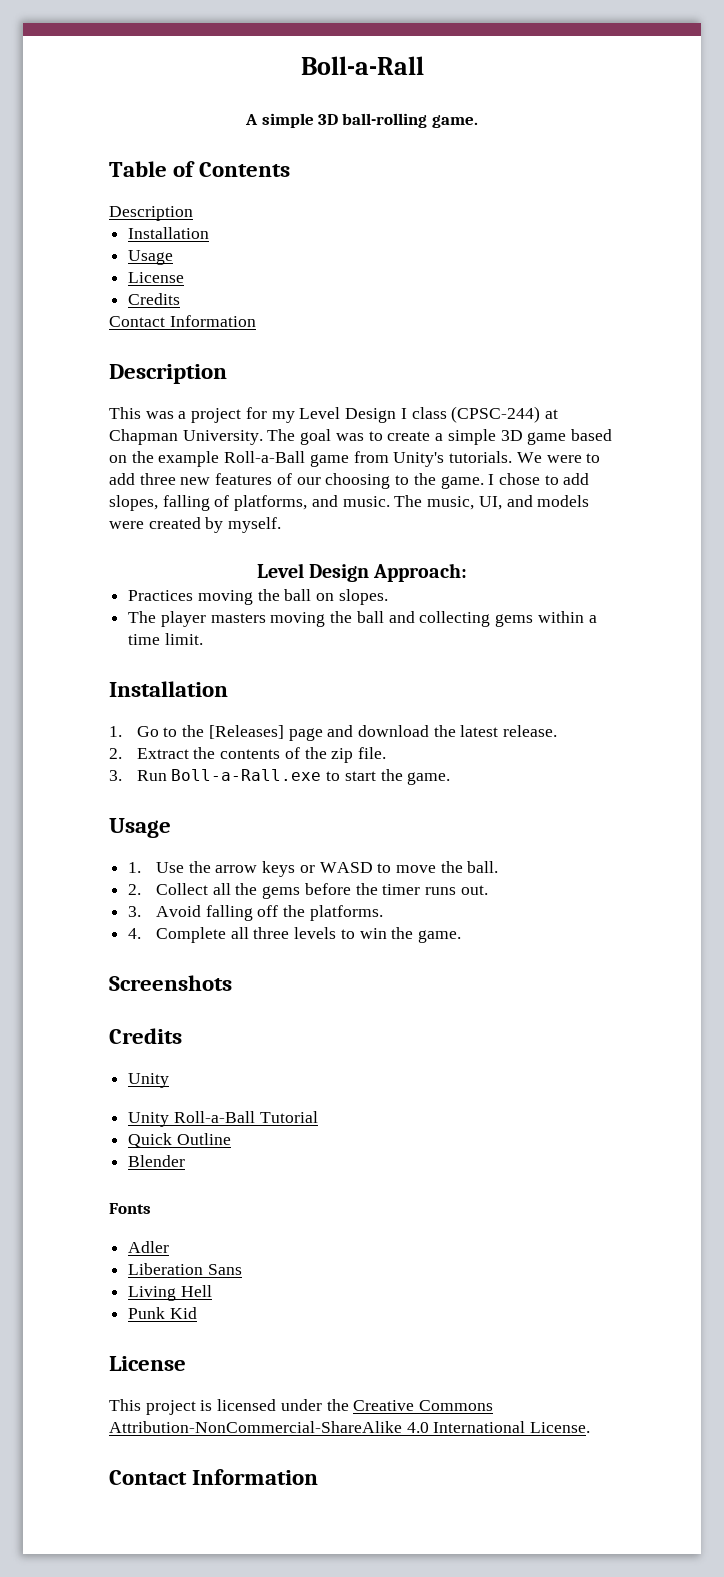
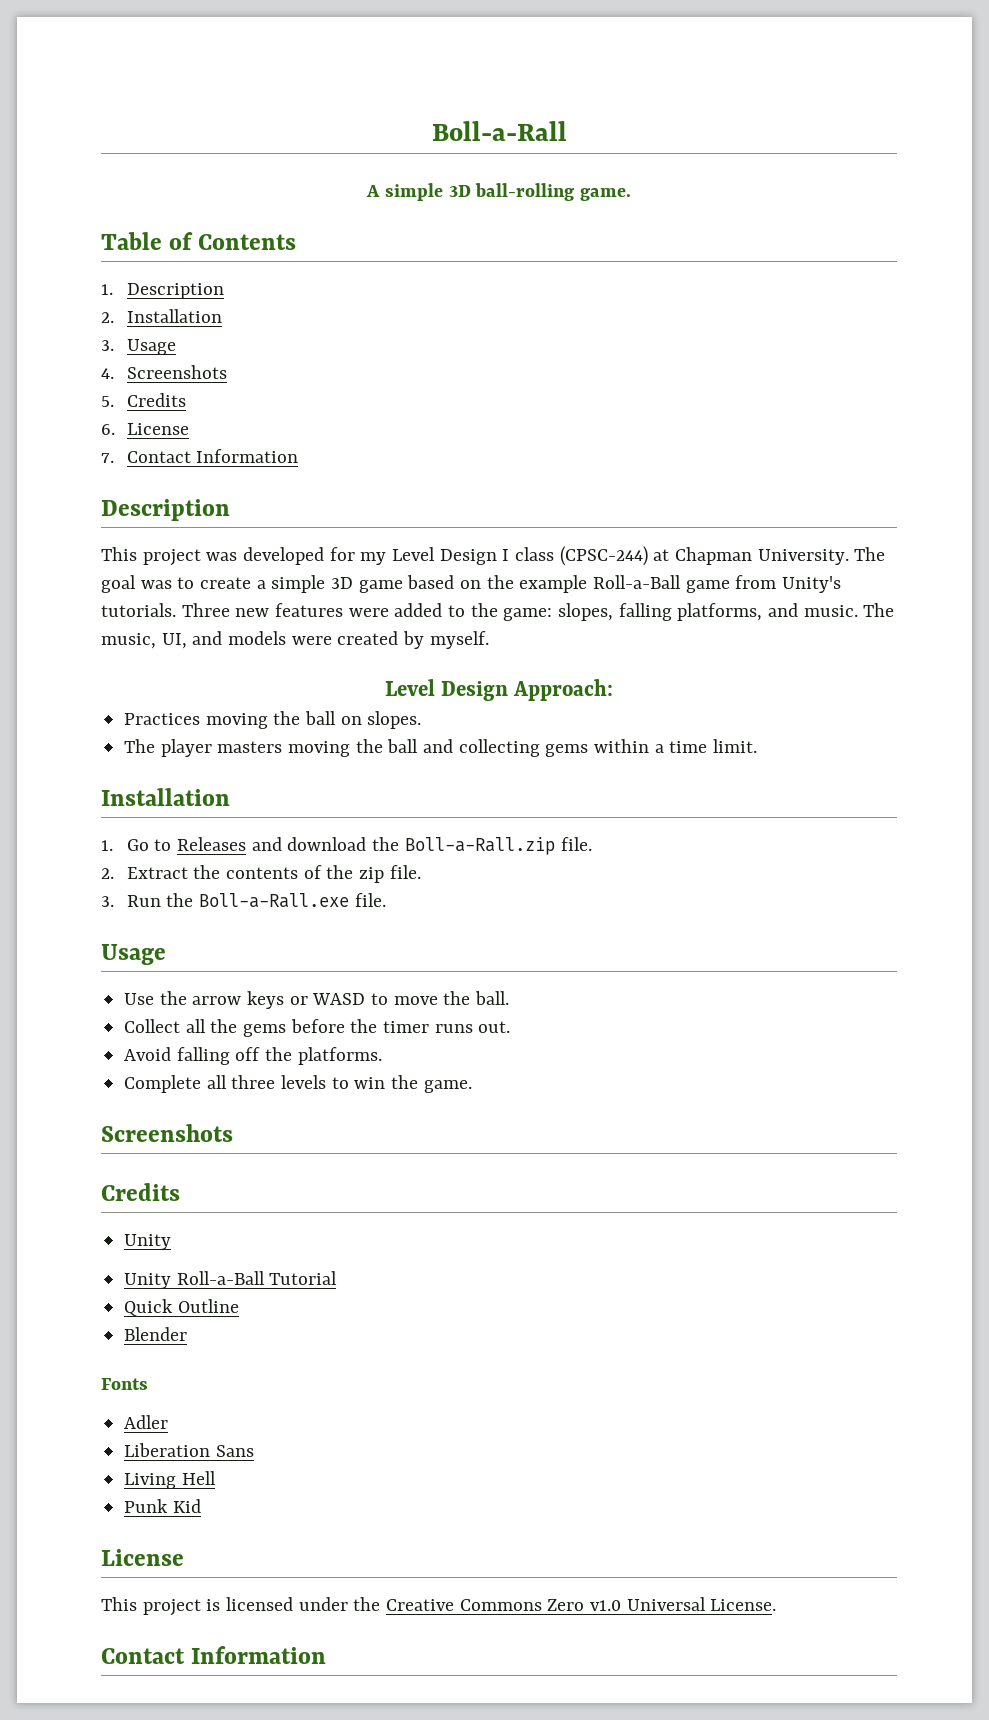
[109,206,193,221] [128,227,210,239] [128,250,174,265] [128,272,185,283] [128,293,181,305] Description // Installation // Usage // License // Credits // -> [101,283,224,299] [101,309,222,323] [101,339,176,355] [101,365,227,379] [101,393,186,407] [101,423,189,435] [101,453,114,463] 1. Description // 2. Installation // 3. Usage // 4. Screenshots // 5. Credits // 6. License // 7.
[145,408,242,423] was a project -> [142,547,325,566] project was developed
[516,452,601,463] [109,473,590,489] We were to add three new features of our choosing to the game. I chose to add -> [181,603,553,621] Three new features were added to the game:
[214,495,230,507] of -> (672, 612) none
[182,725,323,741] the [Releases] page -> [177,837,247,851] Releases
[460,725,558,737] latest release. -> [404,837,592,855] Boll-a-Rall.zip file.
[171,769,451,785] [109,818,171,838] [128,862,142,873] Boll-a-Rall.exe to start the game. // Usage // 1. -> [166,893,386,908] [101,944,166,965] the Boll-a-Rall.exe file. // Usage //
[128,884,142,895] 2. -> (510, 998) none
[128,906,142,917] 3. -> (511, 1027) none
[128,928,142,939] 4. -> (382, 1056) none
[109,1421,526,1433] Attribution-NonCommercial-ShareAlike 4.0 International -> [547,1597,706,1611] Zero v1.0 Universal

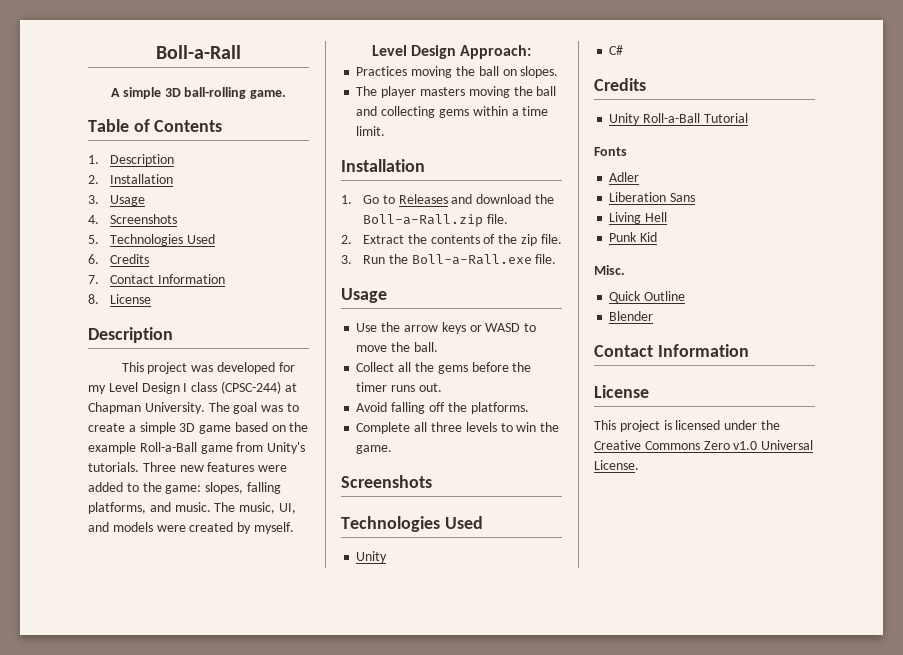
[126,393,186,407] Credits -> [109,234,215,246] Technologies Used
[126,423,189,435] License -> [109,254,149,264] Credits
(299, 456) none -> [88,294,151,304] // 8. License
[101,1183,180,1201] [124,1234,172,1250] Credits // Unity -> [341,516,483,532] [356,551,388,563] [609,45,624,55] [594,78,646,91] Technologies Used // Unity // C# // Credits
[124,1299,239,1316] [124,1327,188,1341] // Quick Outline // Blender -> (748, 118) none
(201, 1506) none -> [594,265,625,275] [609,291,686,303] [609,311,654,321] [594,344,749,357] // Misc. // Quick Outline // Blender // Contact Information
[101,1646,327,1664] // Contact Information -> (639, 465) none

